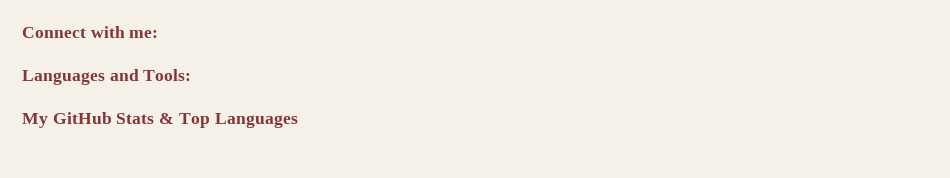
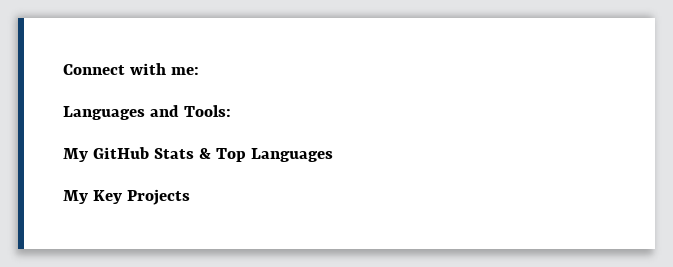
(298, 120) none -> [63,189,190,205] // My Key Projects

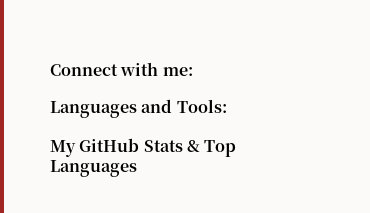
[63,189,190,205] // My Key Projects -> (137, 168) none

